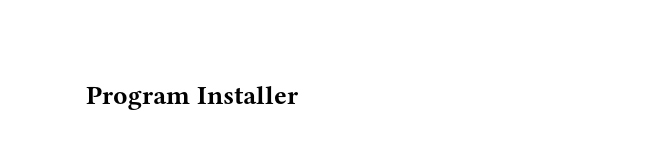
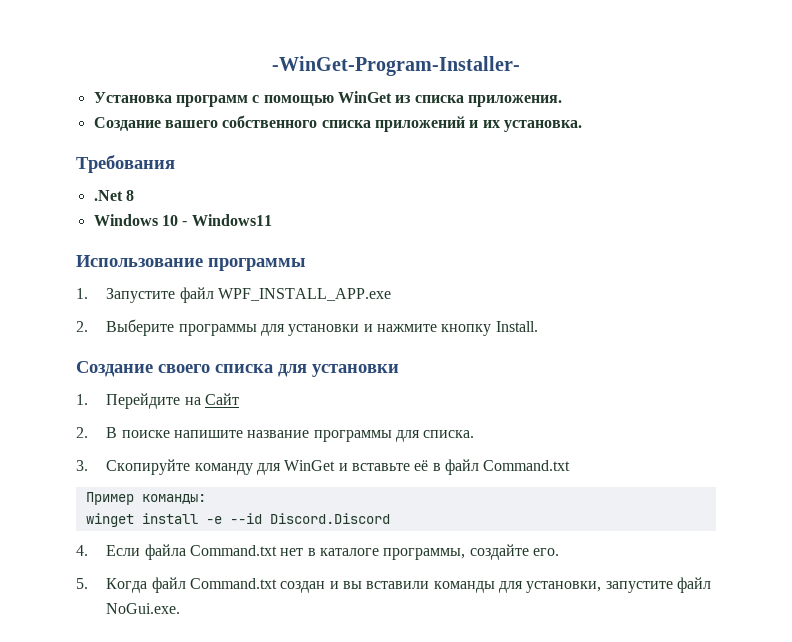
[86,86,300,110] Program Installer -> [272,56,520,76] [93,91,562,107] [93,115,582,132] [76,155,175,173] [93,190,134,201] [93,214,272,226] [76,255,305,271] [76,287,391,303] [76,319,538,336] [76,361,399,377] [76,393,239,409] [76,427,475,442] [76,459,571,475] [85,492,206,505] [85,513,390,527] [76,544,559,560] [76,577,711,593] [106,603,181,614] -WinGet-Program-Installer- // Установка программ с помощью WinGet из списка приложения. // Создание вашего собственного списка приложений и их установка. // Требования // .Net 8 // Windows 10 - Windows11 // Использование программы // 1. Запустите файл WPF_INSTALL_APP.exe // 2. Выберите программы для установки и нажмите кнопку Install. // Создание своего списка для установки // 1. Перейдите на Сайт // 2. В поиске напишите название программы для списка. // 3. Скопируйте команду для WinGet и вставьте её в файл Command.txt // Пример команды: // winget install -e --id Discord.Discord // 4. Если файла Command.txt нет в каталоге программы, создайте его. // 5. Когда файл Command.txt создан и вы вставили команды для установки, запустите файл NoGui.exe.

